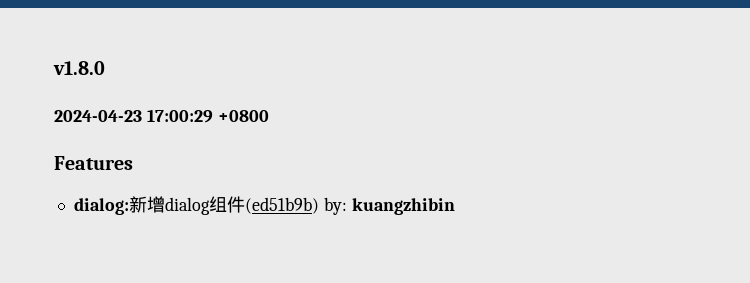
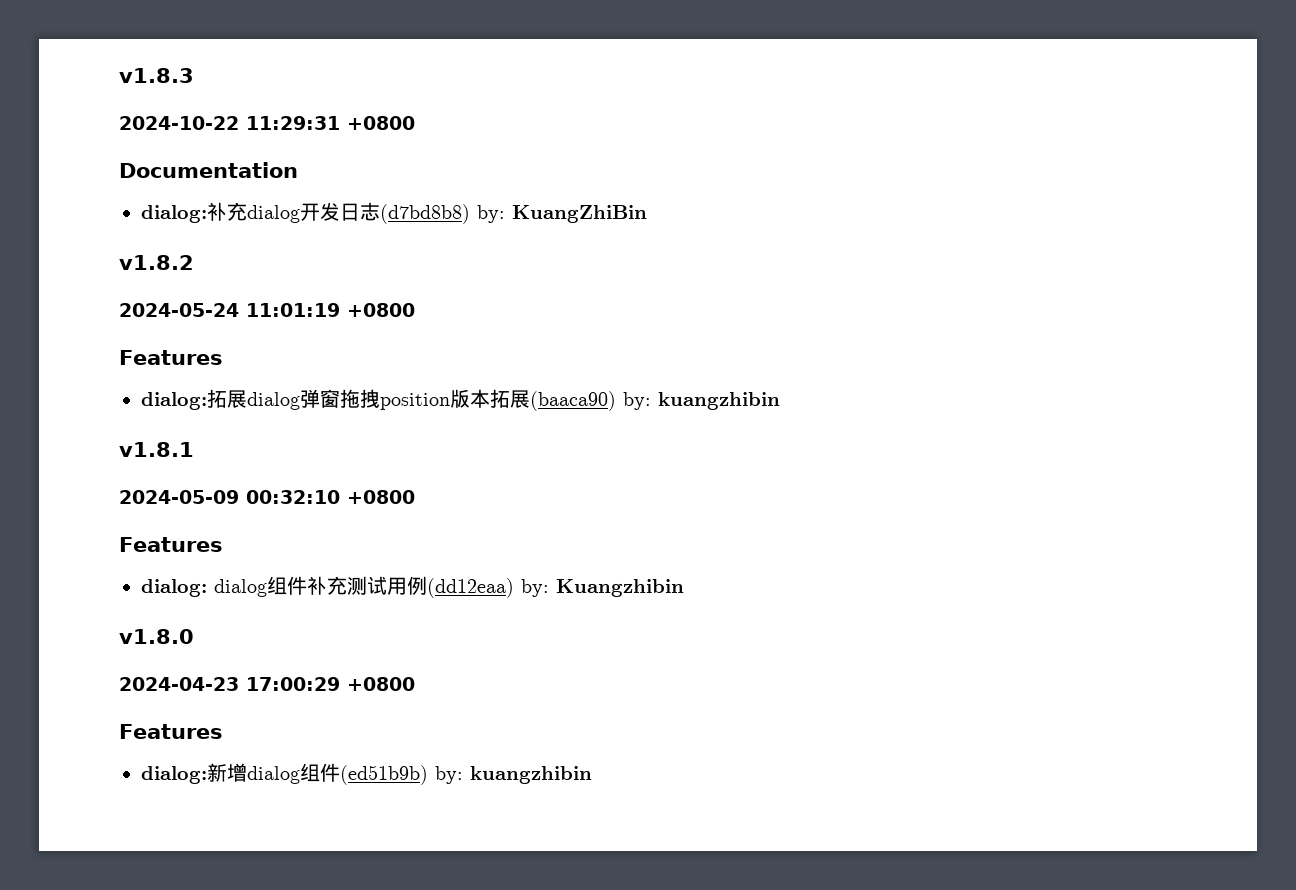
(53, 68) none -> [119,68,194,83] [119,116,415,130] [119,162,298,178] [141,202,647,224] [119,255,194,270] [119,303,415,317] [119,350,223,365] [141,389,780,411] [119,442,194,457] [119,490,415,504] [119,537,223,552] [141,576,684,598] v1.8.3 // 2024-10-22 11:29:31 +0800 // Documentation // dialog:补充dialog开发日志(d7bd8b8) by: KuangZhiBin // v1.8.2 // 2024-05-24 11:01:19 +0800 // Features // dialog:拓展dialog弹窗拖拽position版本拓展(baaca90) by: kuangzhibin // v1.8.1 // 2024-05-09 00:32:10 +0800 // Features // dialog: dialog组件补充测试用例(dd12eaa) by: Kuangzhibin //

